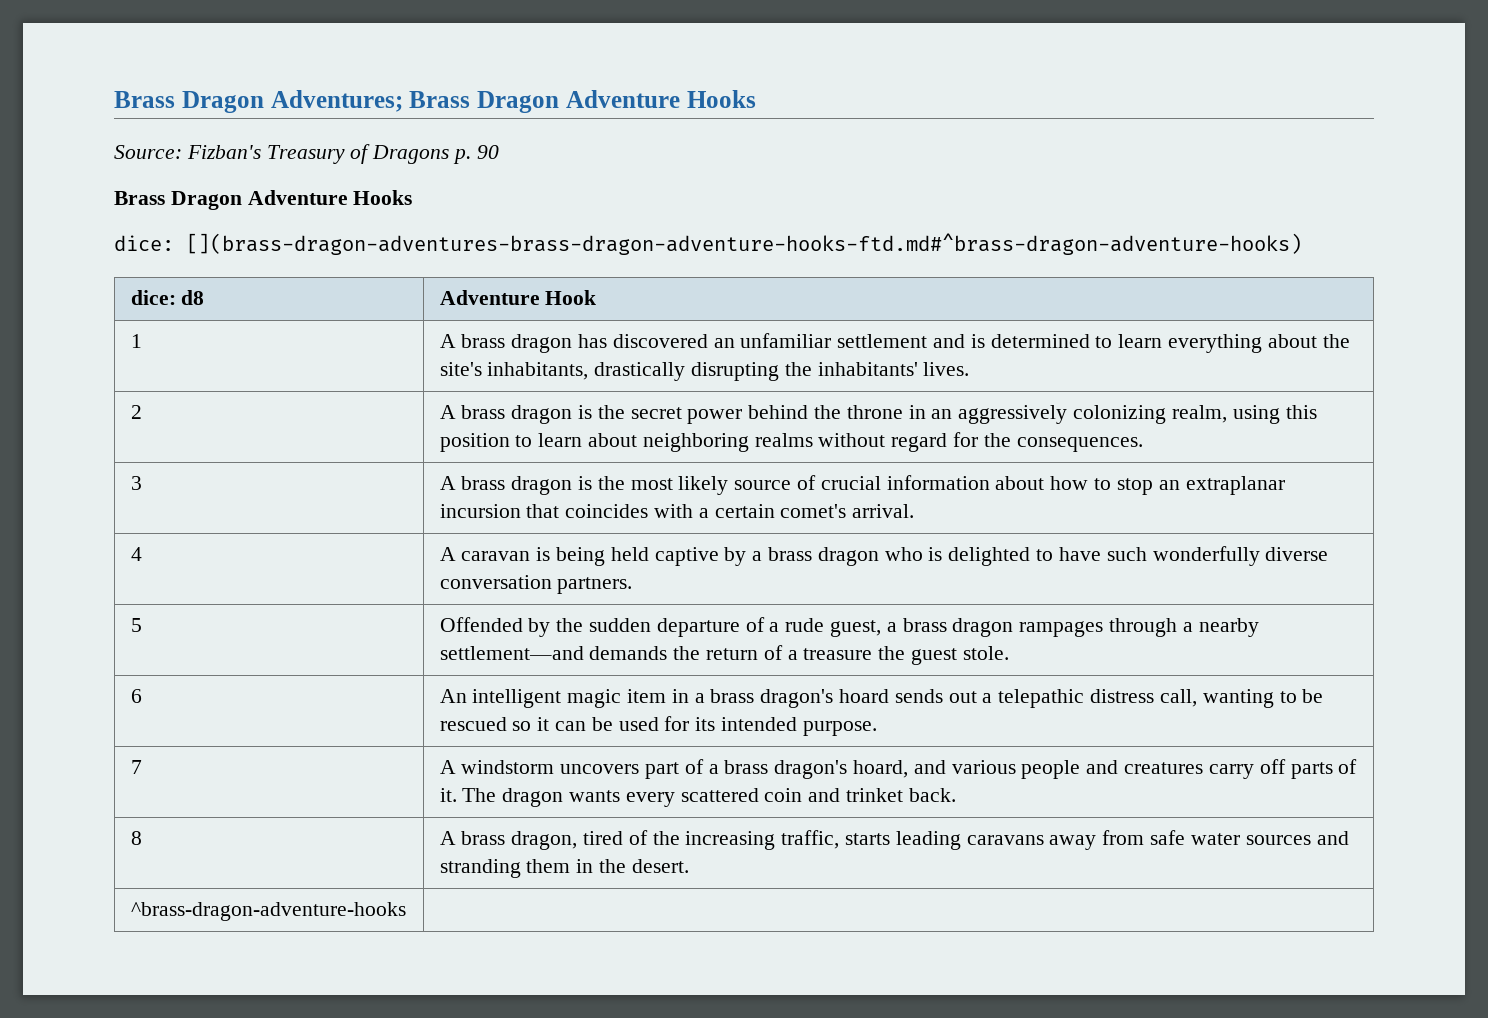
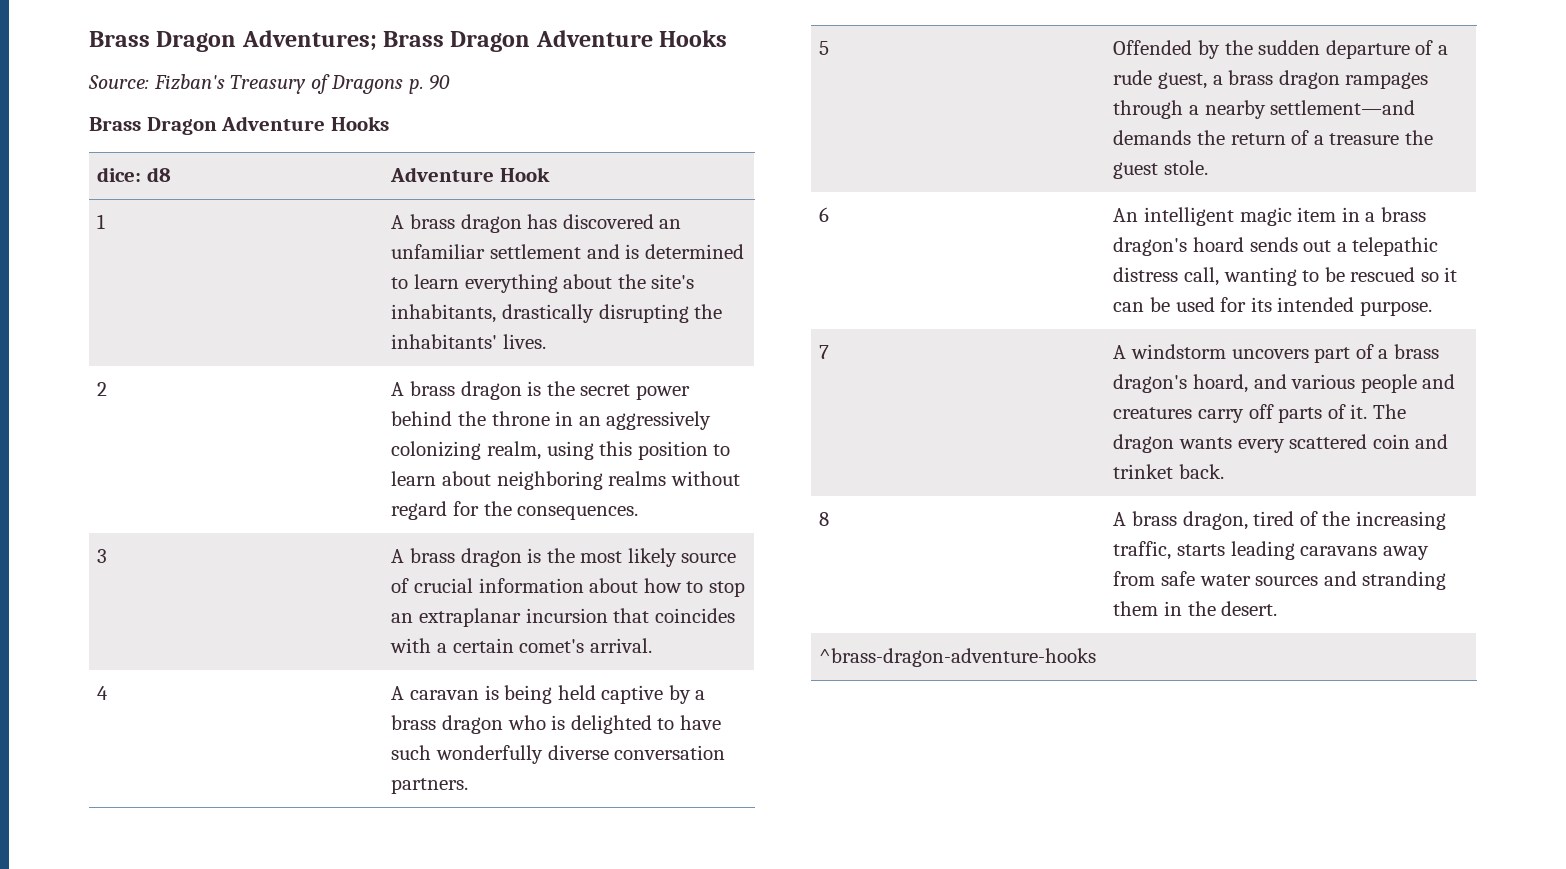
[114,233,1302,255] // dice: [](brass-dragon-adventures-brass-dragon-adventure-hooks-ftd.md#^brass-dragon-adventure-hooks) -> (389, 123) none

